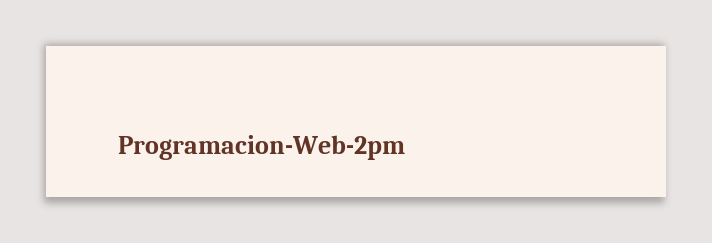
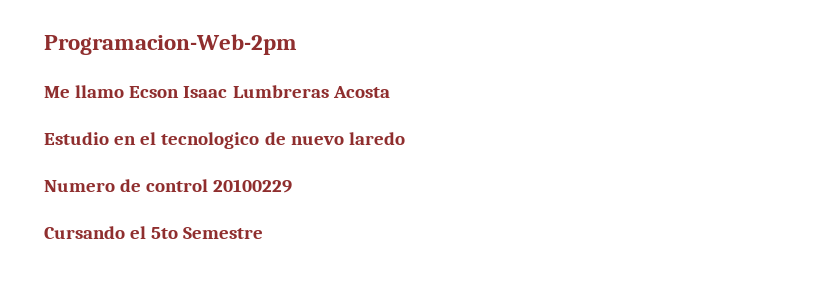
(405, 147) none -> [44,85,390,98] [44,132,405,149] [44,179,293,193] [44,226,264,239] // Me llamo Ecson Isaac Lumbreras Acosta // Estudio en el tecnologico de nuevo laredo // Numero de control 20100229 // Cursando el 5to Semestre

